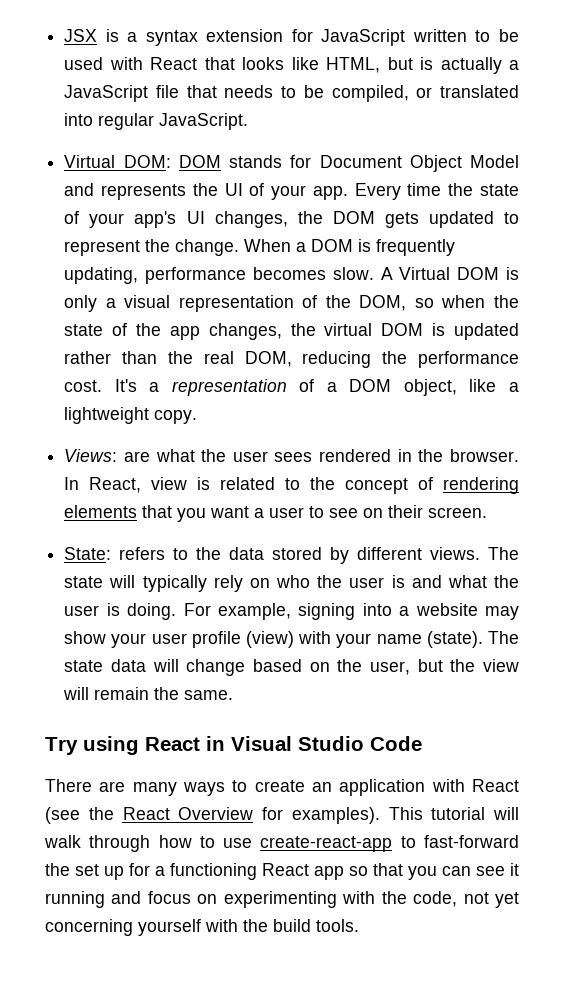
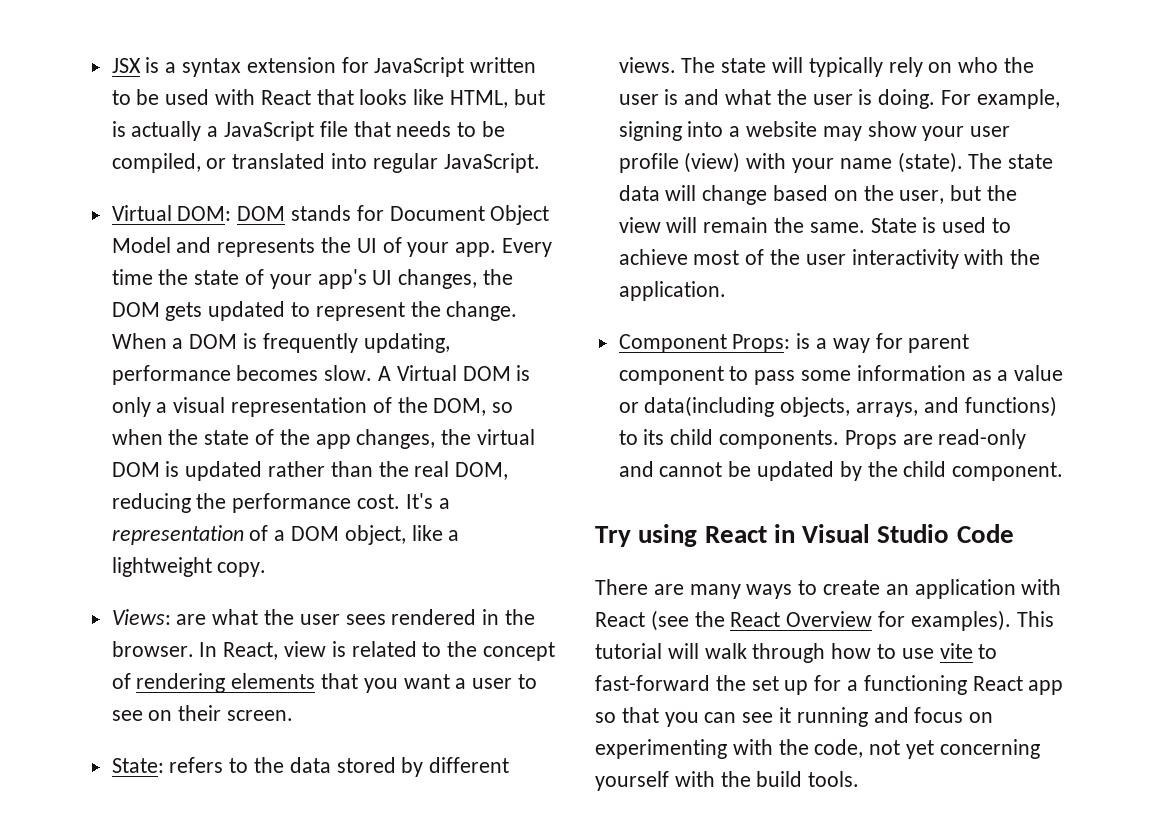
(234, 695) none -> [870,217,1012,233] [618,249,1041,269] [618,281,726,301] [618,333,970,353] [618,365,1064,385] [618,396,1057,417] [618,429,1027,449] [618,461,1064,481] State is used to achieve most of the user interactivity with the application. // Component Props: is a way for parent component to pass some information as a value or data(including objects, arrays, and functions) to its child components. Props are read-only and cannot be updated by the child component.
[260,836,393,852] create-react-app -> [939,643,973,659] vite

